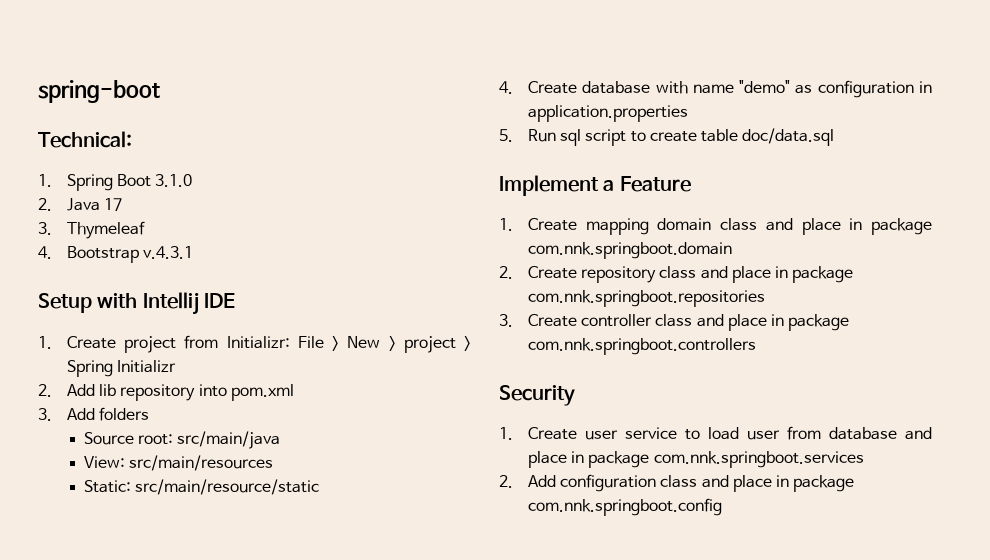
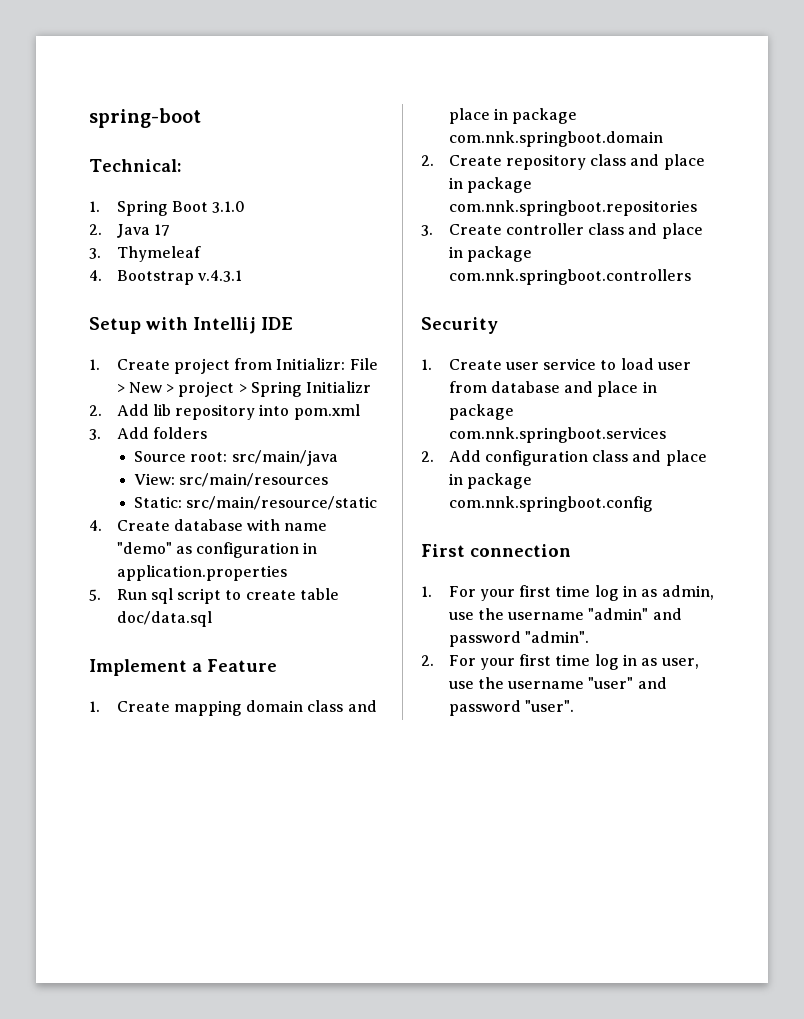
(722, 507) none -> [421,544,571,557] [421,585,714,601] [448,608,682,620] [448,631,589,647] [421,654,699,670] [448,677,667,689] [448,700,574,716] // First connection // 1. For your first time log in as admin, use the username "admin" and password "admin". // 2. For your first time log in as user, use the username "user" and password "user".

